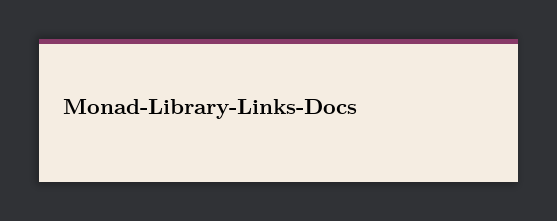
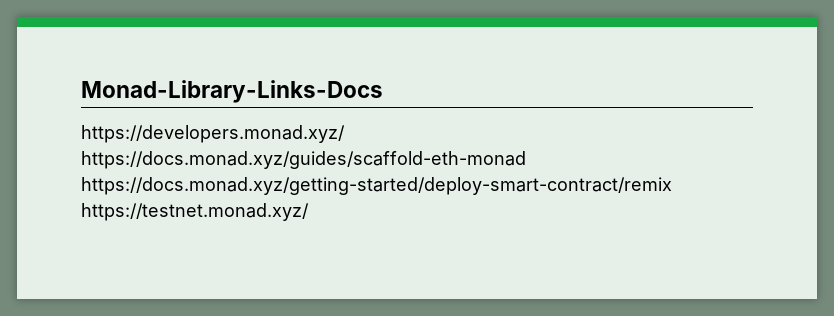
(357, 109) none -> [81,125,345,143] [81,151,526,169] [81,177,672,195] [81,203,309,221] // https://developers.monad.xyz/ https://docs.monad.xyz/guides/scaffold-eth-monad https://docs.monad.xyz/getting-started/deploy-smart-contract/remix https://testnet.monad.xyz/

